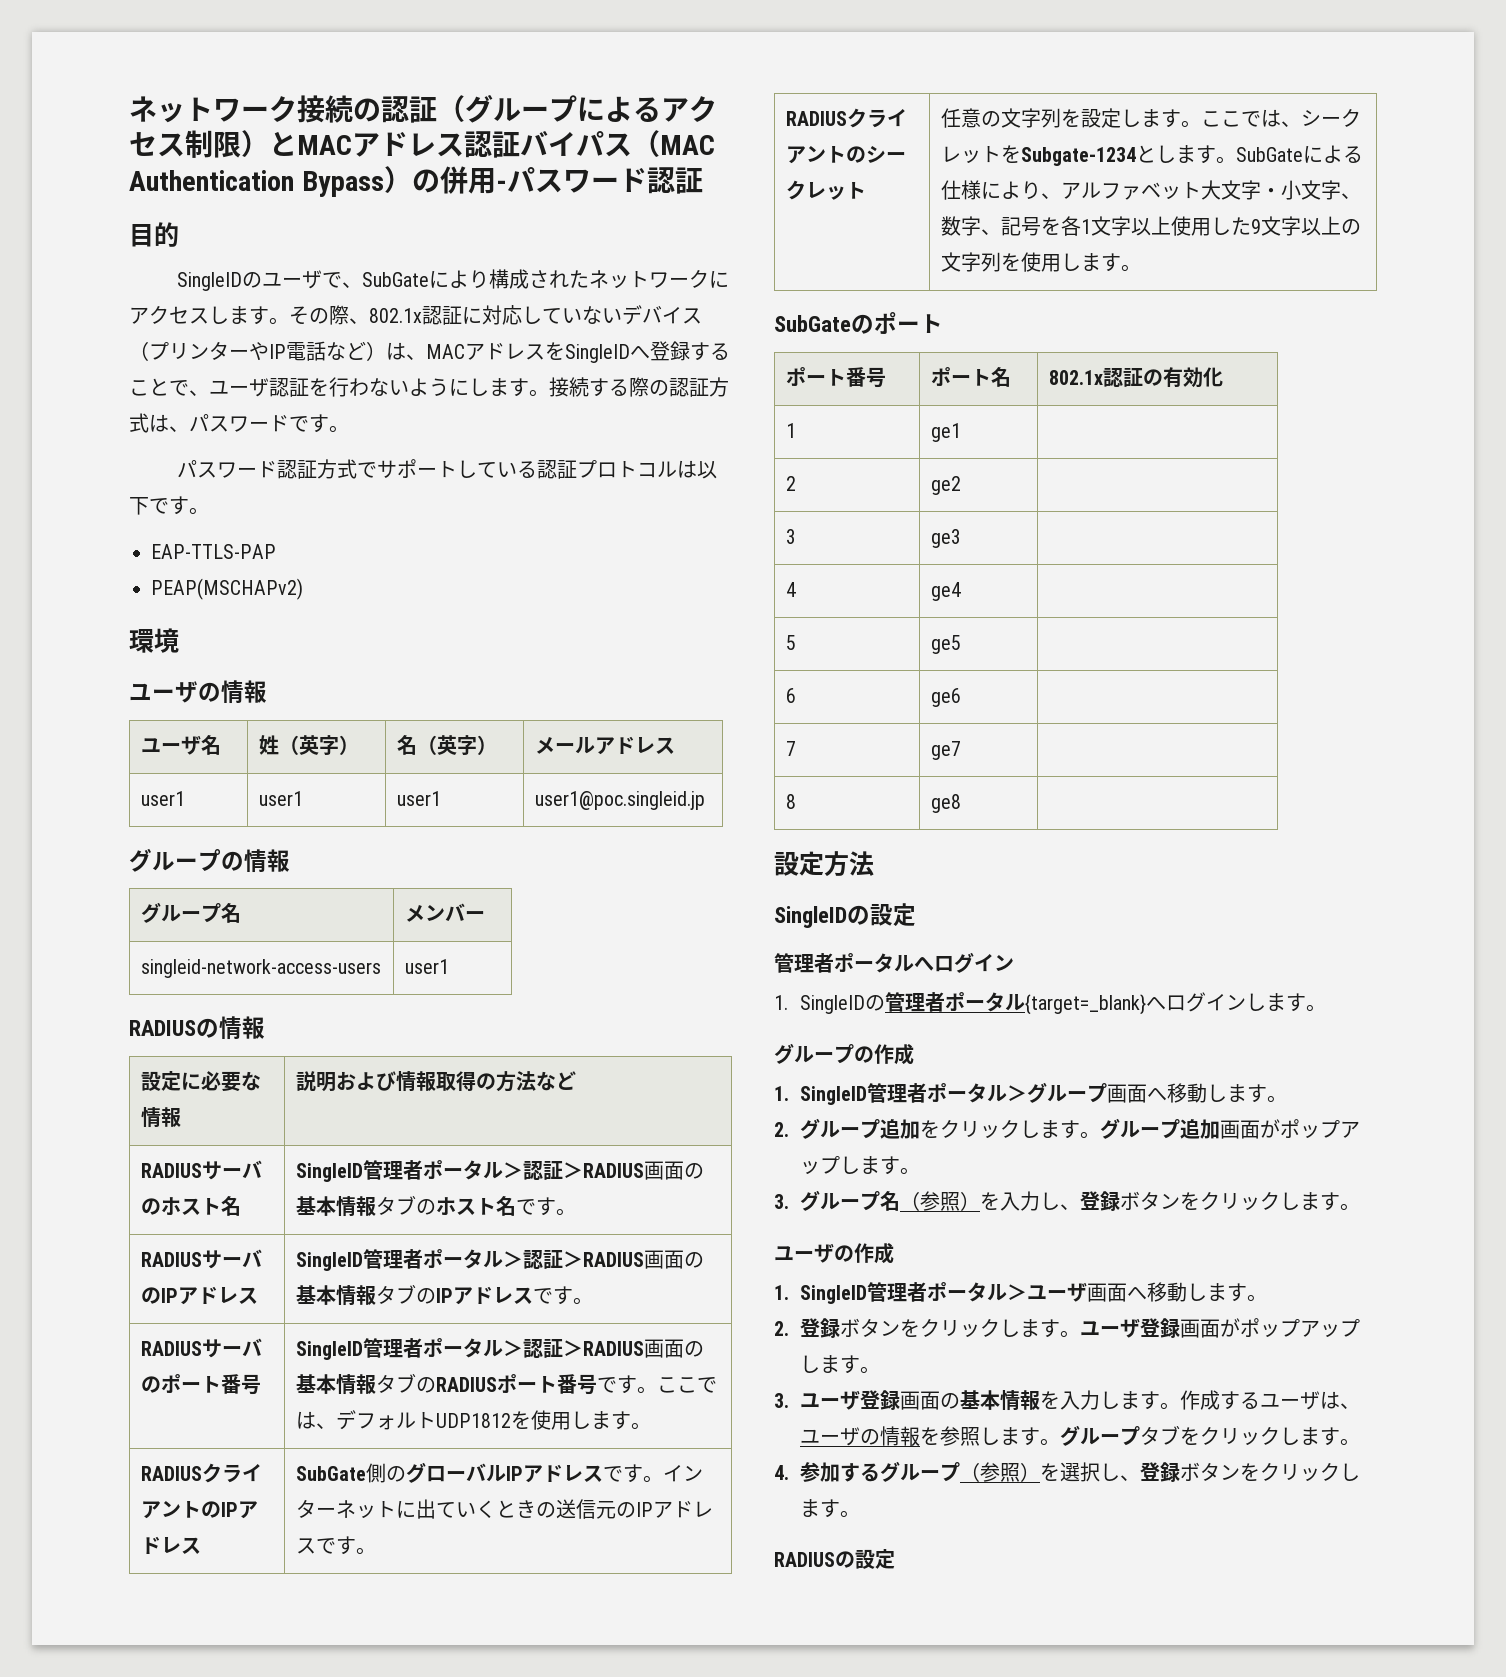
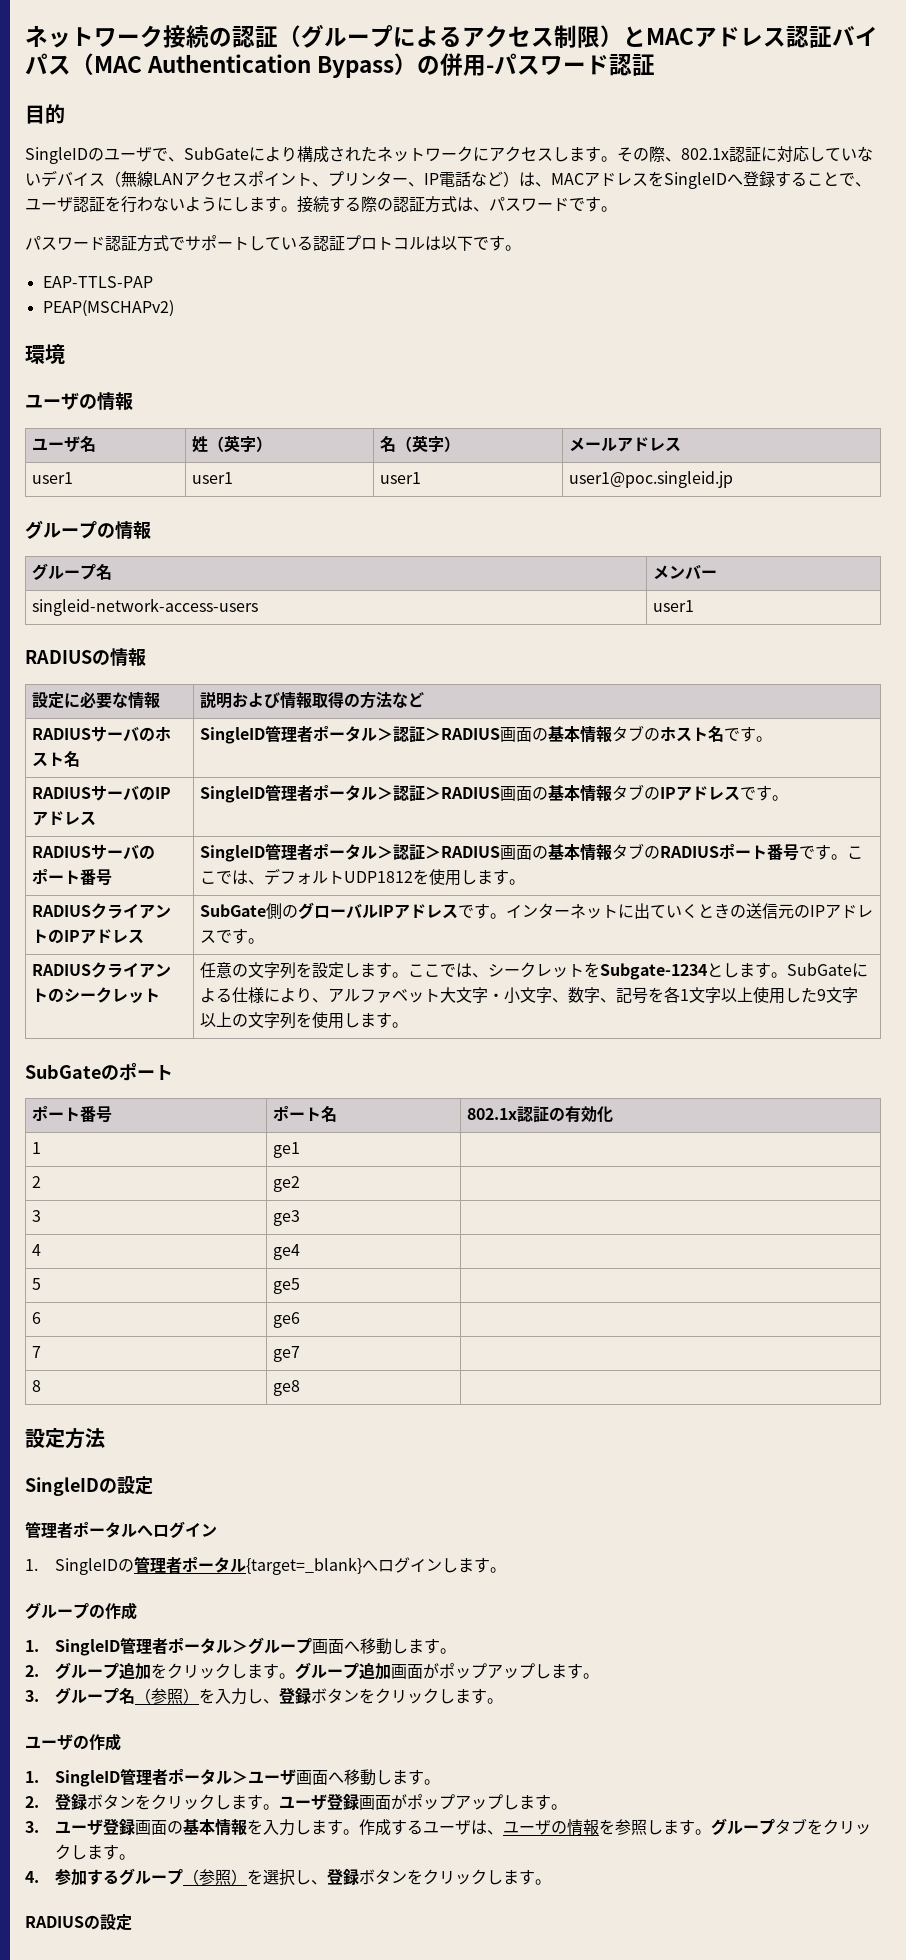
(149, 351) none -> [121,171,328,187] 無線LANアクセスポイント、
[249,342,269,361] や -> [408,182,424,187] 、

